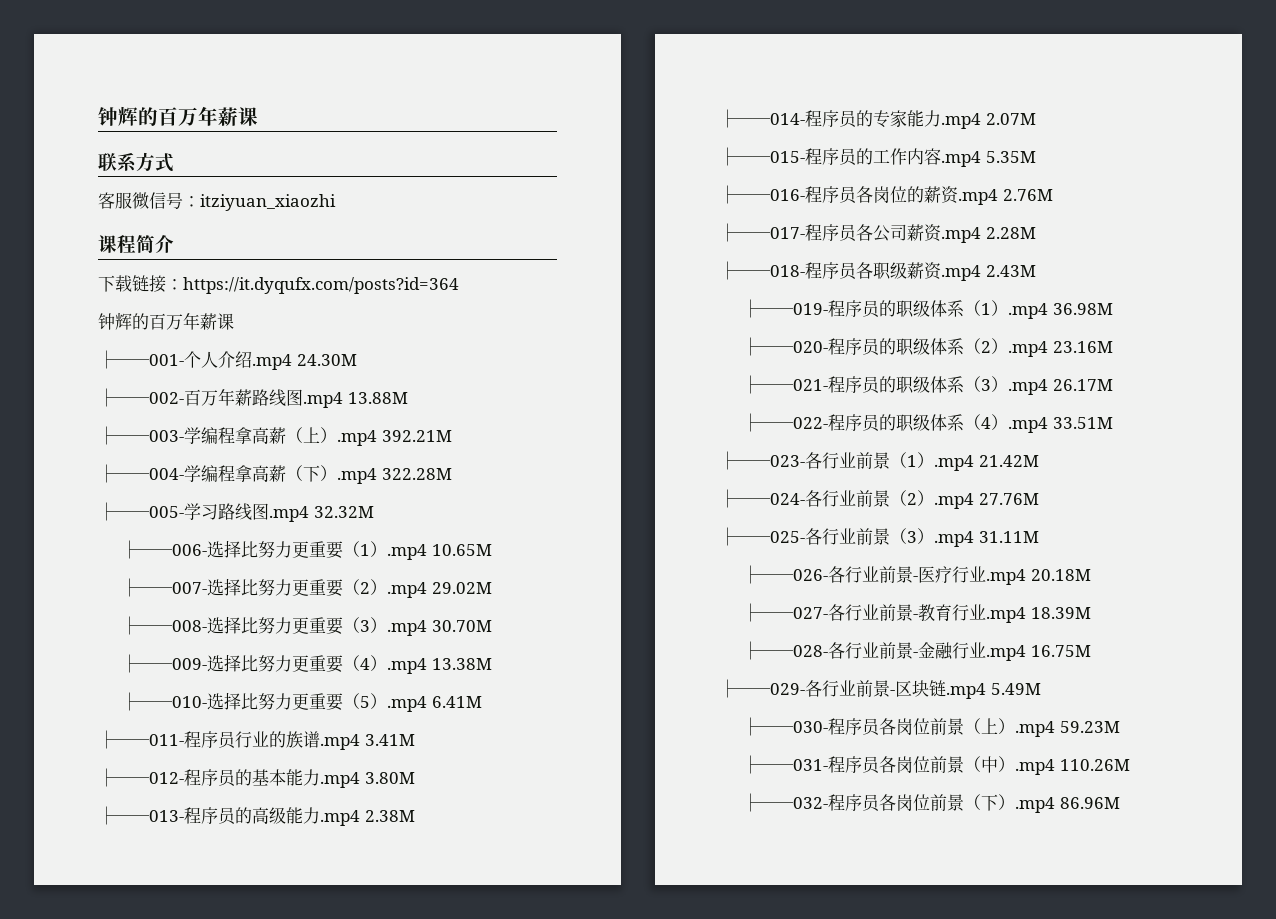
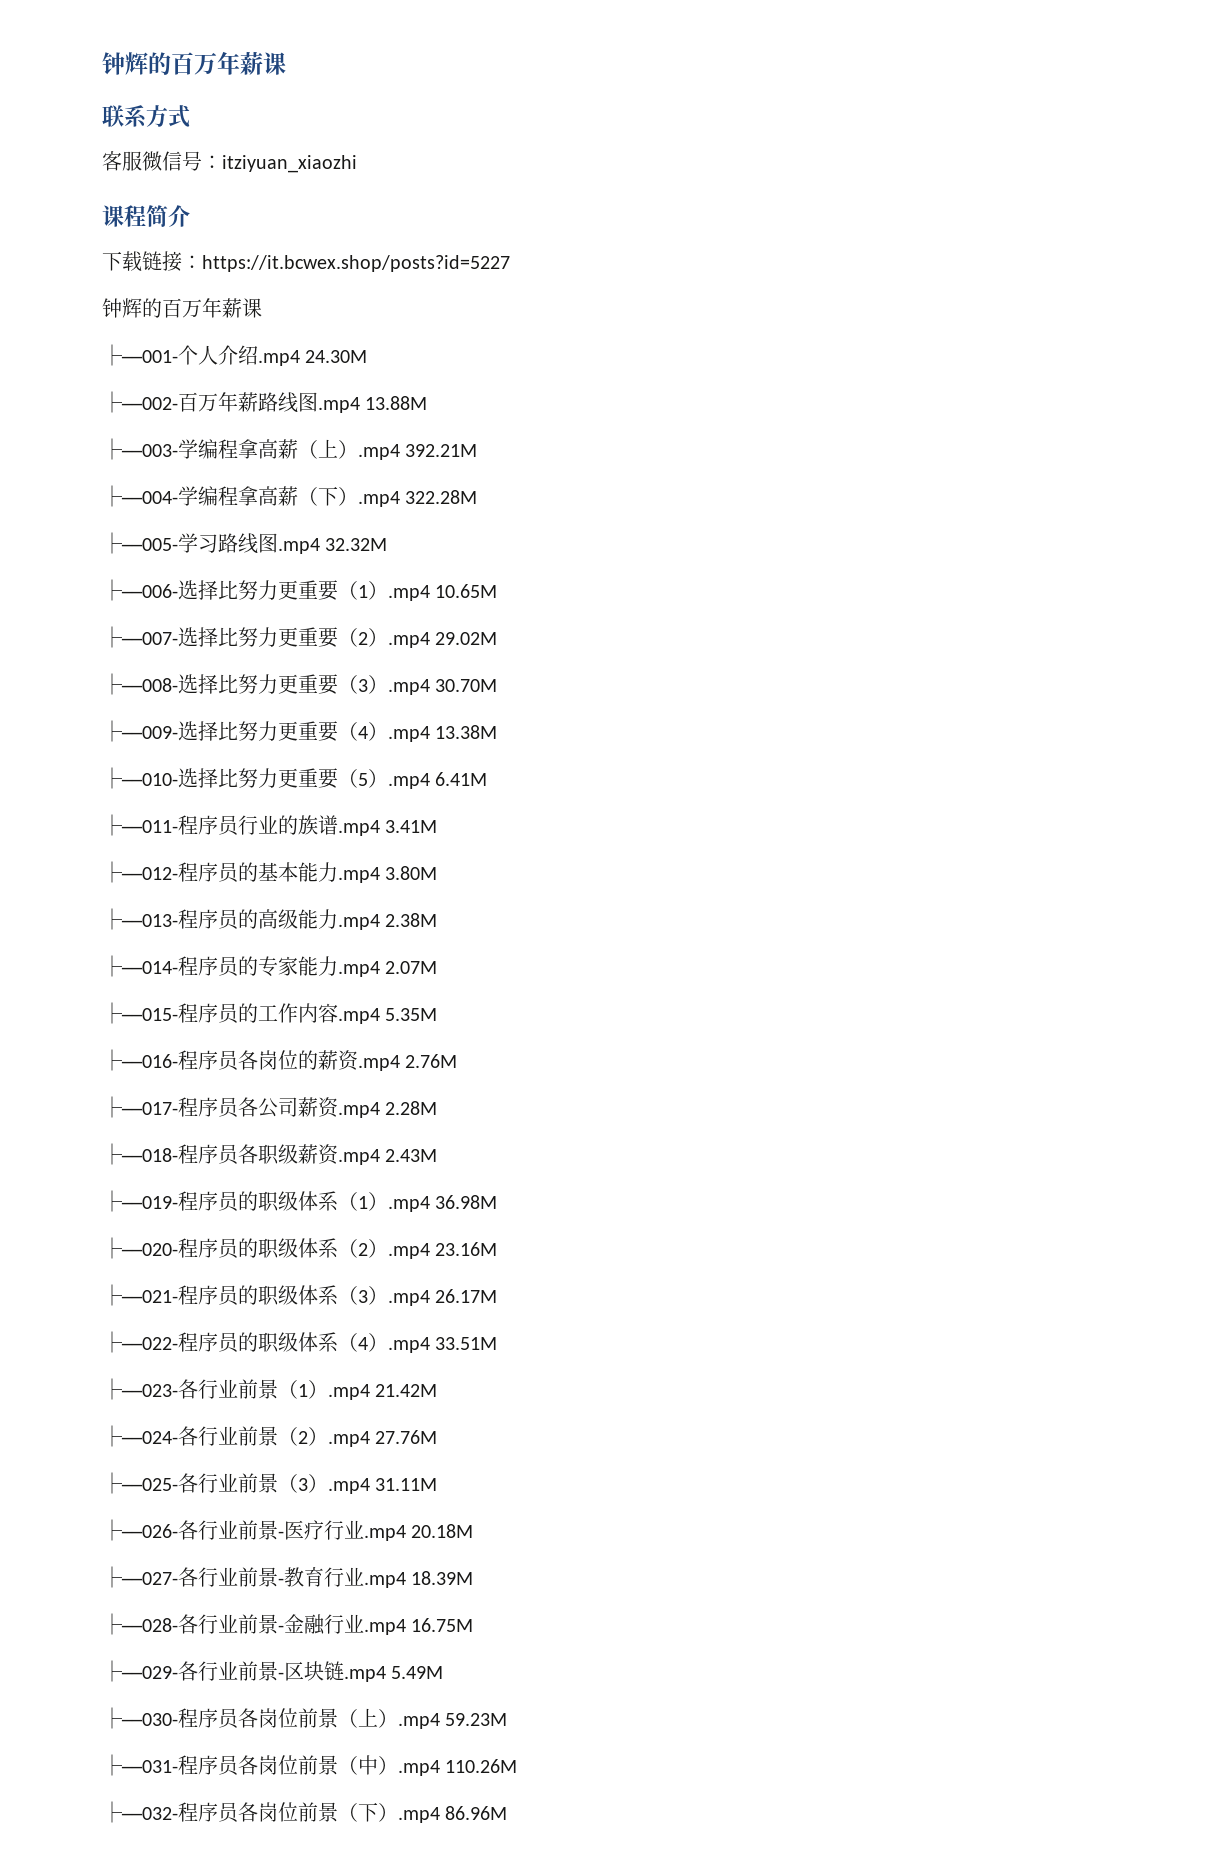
[183,277,459,294] https://it.dyqufx.com/posts?id=364 -> [202,255,510,272] https://it.bcwex.shop/posts?id=5227

